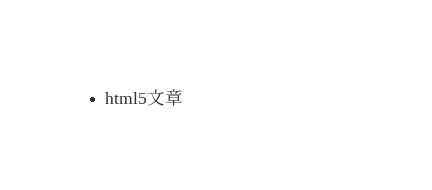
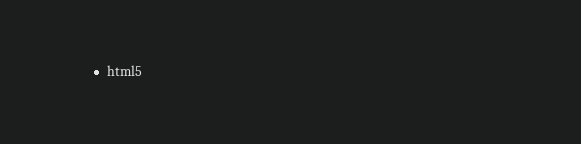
[147,89,184,106] 文章 -> (143, 70) none

